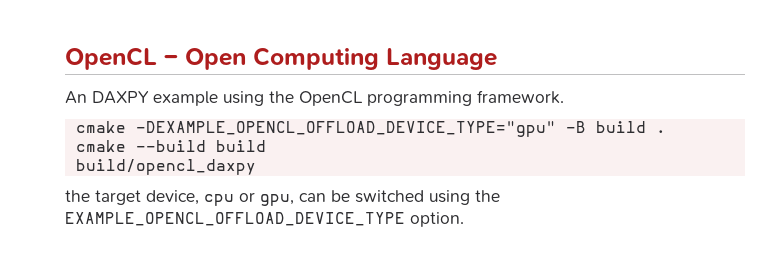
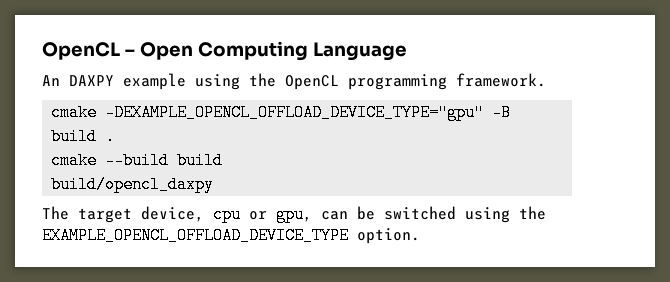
[65,190,90,202] the -> [42,206,69,220] The

